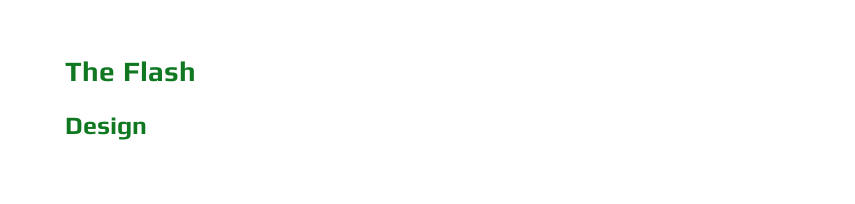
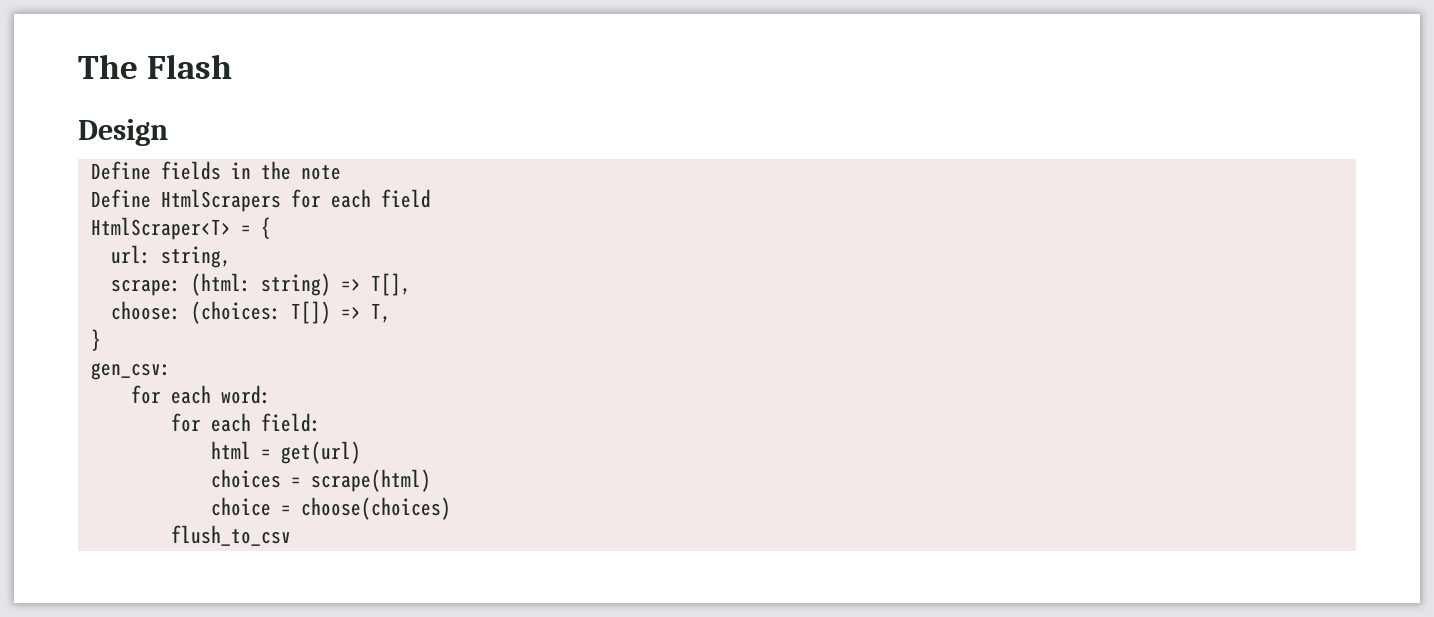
(147, 128) none -> [91,161,342,180] [91,189,432,212] [91,217,272,240] [111,245,232,268] [111,273,412,296] [111,301,392,324] [91,329,102,351] [91,362,172,380] [131,385,272,404] [171,413,322,432] [211,441,362,464] [211,469,432,492] [211,497,452,520] [171,525,292,546] // Define fields in the note // Define HtmlScrapers for each field // HtmlScraper<T> = { // url: string, // scrape: (html: string) => T[], // choose: (choices: T[]) => T, // } // gen_csv: // for each word: // for each field: // html = get(url) // choices = scrape(html) // choice = choose(choices) // flush_to_csv

